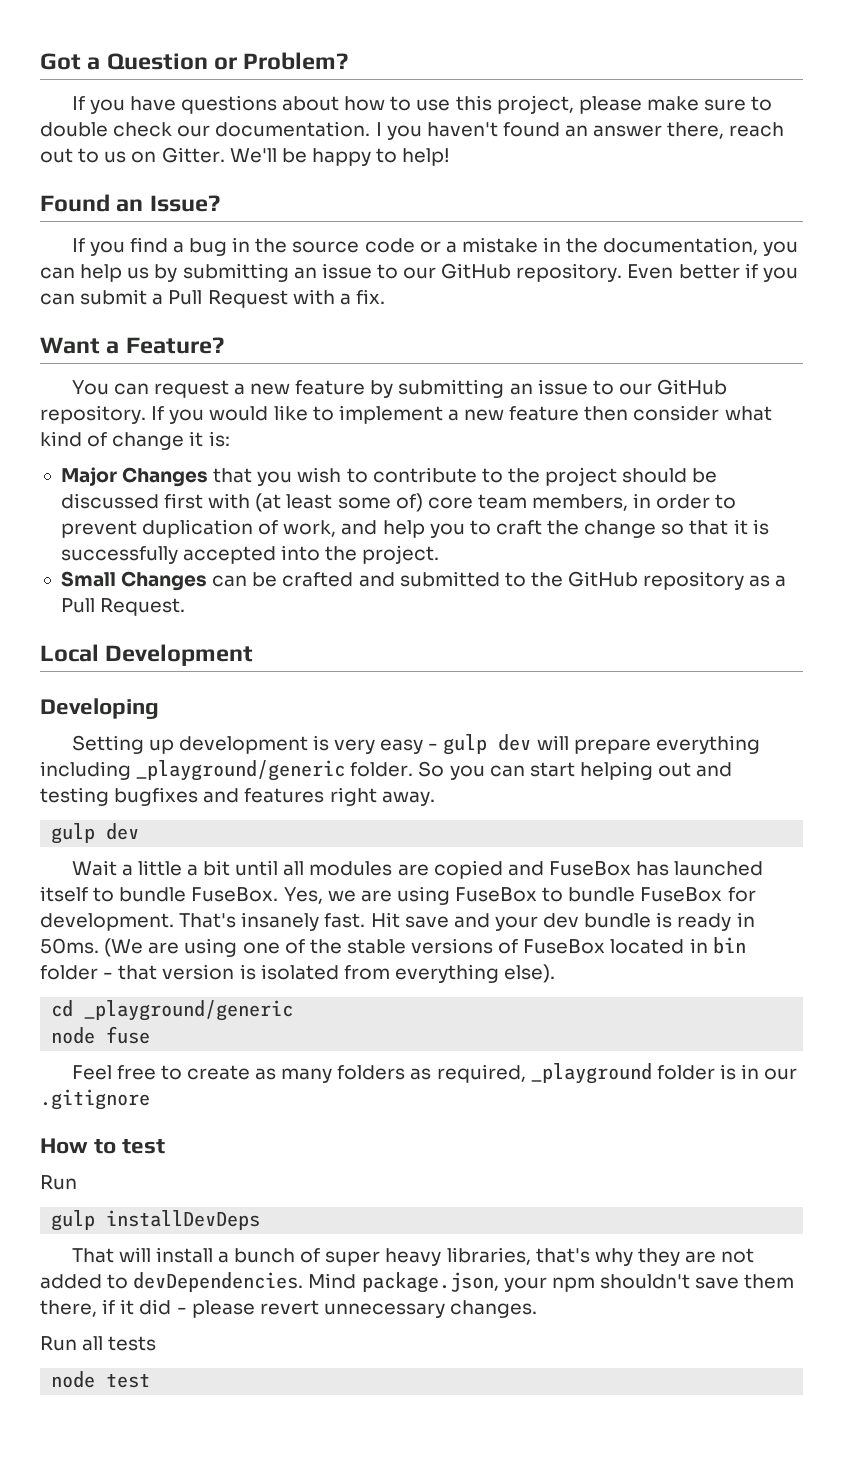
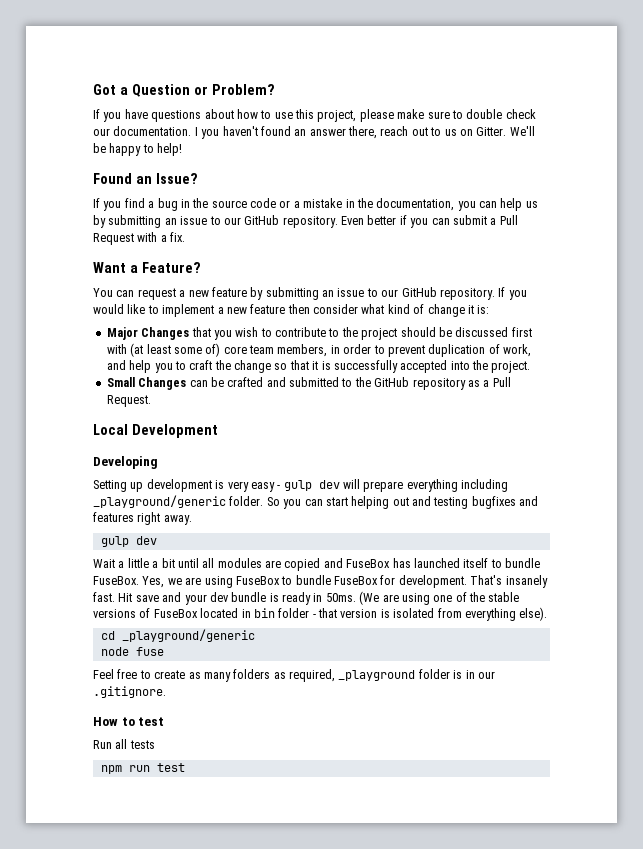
[40,1089,150,1110] .gitignore -> [93,686,166,698] .gitignore.
[51,1210,261,1231] [71,1247,755,1266] [40,1272,795,1293] [40,1299,538,1318] [40,1336,77,1351] // gulp installDevDeps // That will install a bunch of super heavy libraries, that's why they are not added to devDependencies. Mind package.json, your npm shouldn't save them there, if it did - please revert unnecessary changes. // Run -> (112, 744) none
[51,1371,96,1388] node -> [100,765,150,774] npm run

